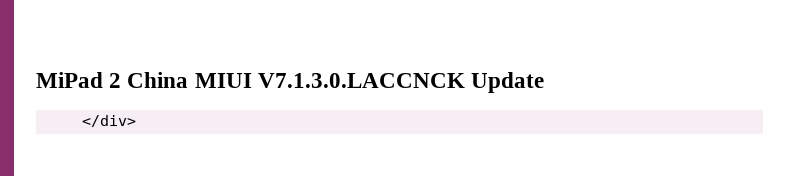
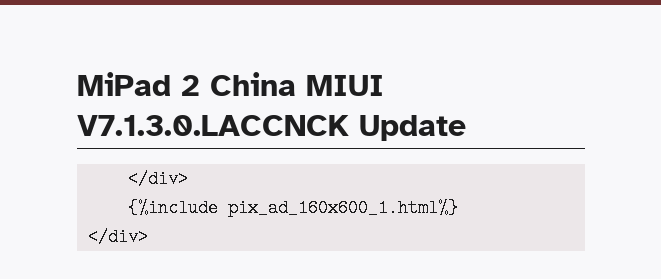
(136, 121) none -> [127,199,458,217] [87,228,148,246] // {%include pix_ad_160x600_1.html%} // </div>

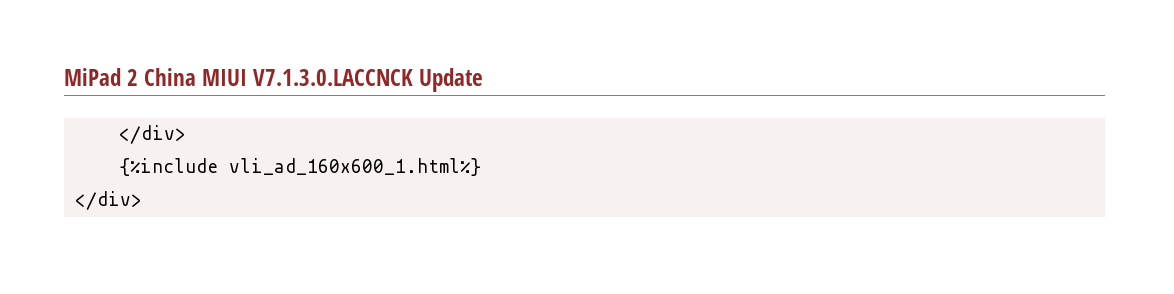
[227,199,458,217] pix_ad_160x600_1.html%} -> [229,158,482,176] vli_ad_160x600_1.html%}

